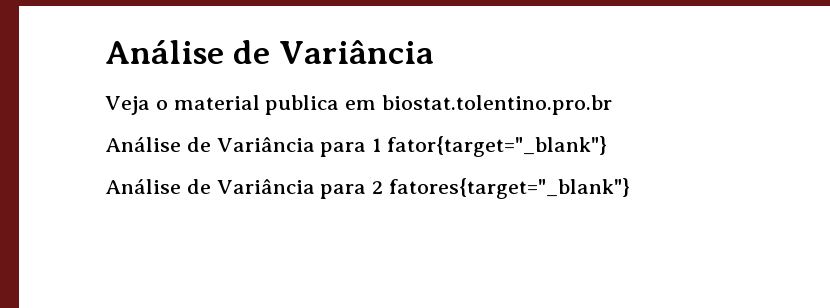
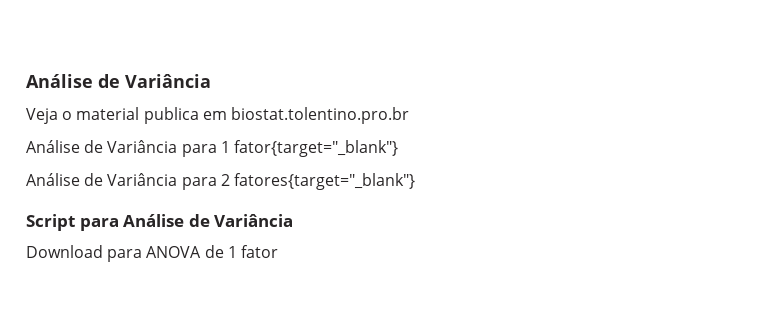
(631, 188) none -> [26,214,294,231] [26,245,278,262] // Script para Análise de Variância // Download para ANOVA de 1 fator

